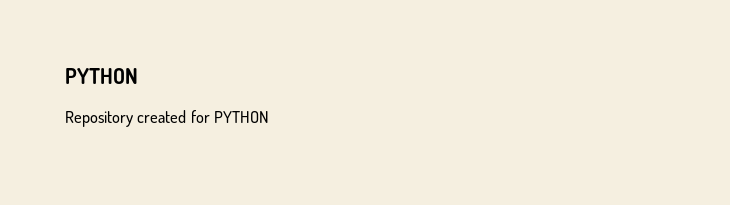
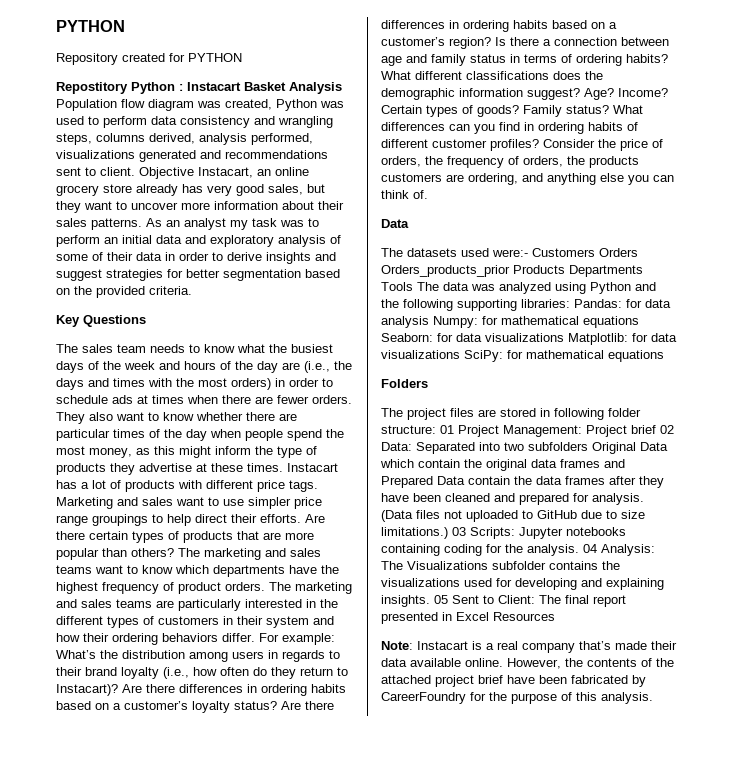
(270, 117) none -> [56,82,342,94] [56,99,344,111] [56,116,333,128] [56,133,313,145] [56,150,328,162] [56,167,309,179] [56,184,325,196] [56,201,344,213] [56,218,319,230] [56,235,341,247] [56,252,336,264] [56,269,340,281] [56,286,192,298] [56,315,146,327] [56,344,333,353] [56,361,352,373] [56,378,333,390] [56,395,352,404] [56,412,297,424] [56,429,344,441] [56,446,317,458] [56,463,338,475] [56,480,318,492] [56,497,322,509] [56,514,325,526] [56,531,314,543] [56,548,321,560] [56,565,339,577] [56,582,352,594] [56,599,338,611] [56,616,334,628] [56,633,335,645] [56,650,340,662] [56,667,348,679] [56,684,346,696] [56,701,334,713] [381,20,617,32] [381,37,669,49] [381,54,668,66] [381,71,603,80] [381,88,668,100] [381,105,643,117] [381,122,638,134] [381,139,663,151] [381,156,639,168] [381,173,674,185] [381,190,428,199] [381,219,409,228] [381,248,638,257] [381,265,643,277] [381,282,656,294] [381,299,671,311] [381,316,639,328] [381,333,677,345] [381,350,664,362] [381,379,428,388] [381,408,641,420] [381,425,674,437] [381,442,668,454] [380,459,625,471] [381,476,664,488] [381,493,644,505] [381,510,645,522] [381,527,626,539] [381,544,655,556] [381,561,620,570] [381,578,664,590] [381,595,626,607] [381,612,555,624] [381,641,677,653] [381,658,674,669] [381,675,646,687] [381,692,653,704] // Repostitory Python : Instacart Basket Analysis Population flow diagram was created, Python was used to perform data consistency and wrangling steps, columns derived, analysis performed, visualizations generated and recommendations sent to client. Objective Instacart, an online grocery store already has very good sales, but they want to uncover more information about their sales patterns. As an analyst my task was to perform an initial data and exploratory analysis of some of their data in order to derive insights and suggest strategies for better segmentation based on the provided criteria. // Key Questions // The sales team needs to know what the busiest days of the week and hours of the day are (i.e., the days and times with the most orders) in order to schedule ads at times when there are fewer orders. They also want to know whether there are particular times of the day when people spend the most money, as this might inform the type of products they advertise at these times. Instacart has a lot of products with different price tags. Marketing and sales want to use simpler price range groupings to help direct their efforts. Are there certain types of products that are more popular than others? The marketing and sales teams want to know which departments have the highest frequency of product orders. The marketing and sales teams are particularly interested in the different types of customers in their system and how their ordering behaviors differ. For example: What’s the distribution among users in regards to their brand loyalty (i.e., how often do they return to Instacart)? Are there differences in ordering habits based on a customer’s loyalty status? Are there differences in ordering habits based on a customer’s region? Is there a connection between age and family status in terms of ordering habits? What different classifications does the demographic information suggest? Age? Income? Certain types of goods? Family status? What differences can you find in ordering habits of different customer profiles? Consider the price of orders, the frequency of orders, the products customers are ordering, and anything else you can think of. // Data // The datasets used were:- Customers Orders Orders_products_prior Products Departments Tools The data was analyzed using Python and the following supporting libraries: Pandas: for data analysis Numpy: for mathematical equations Seaborn: for data visualizations Matplotlib: for data visualizations SciPy: for mathematical equations // Folders // The project files are stored in following folder structure: 01 Project Management: Project brief 02 Data: Separated into two subfolders Original Data which contain the original data frames and Prepared Data contain the data frames after they have been cleaned and prepared for analysis. (Data files not uploaded to GitHub due to size limitations.) 03 Scripts: Jupyter notebooks containing coding for the analysis. 04 Analysis: The Visualizations subfolder contains the visualizations used for developing and explaining insights. 05 Sent to Client: The final report presented in Excel Resources // Note: Instacart is a real company that’s made their data available online. However, the contents of the attached project brief have been fabricated by CareerFoundry for the purpose of this analysis.

